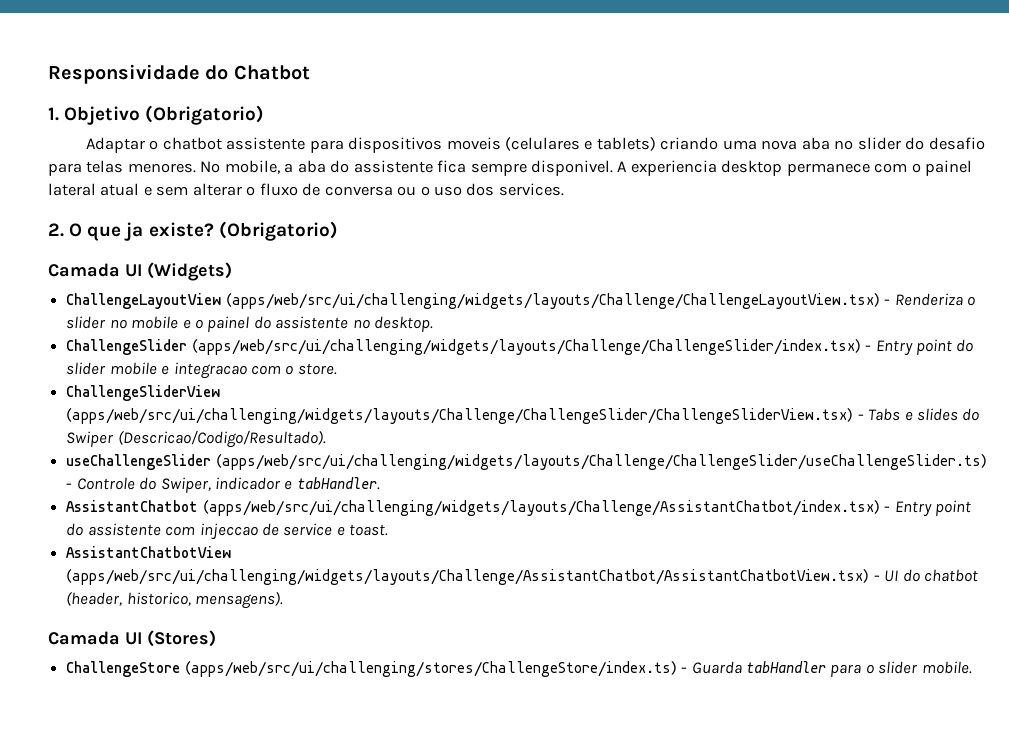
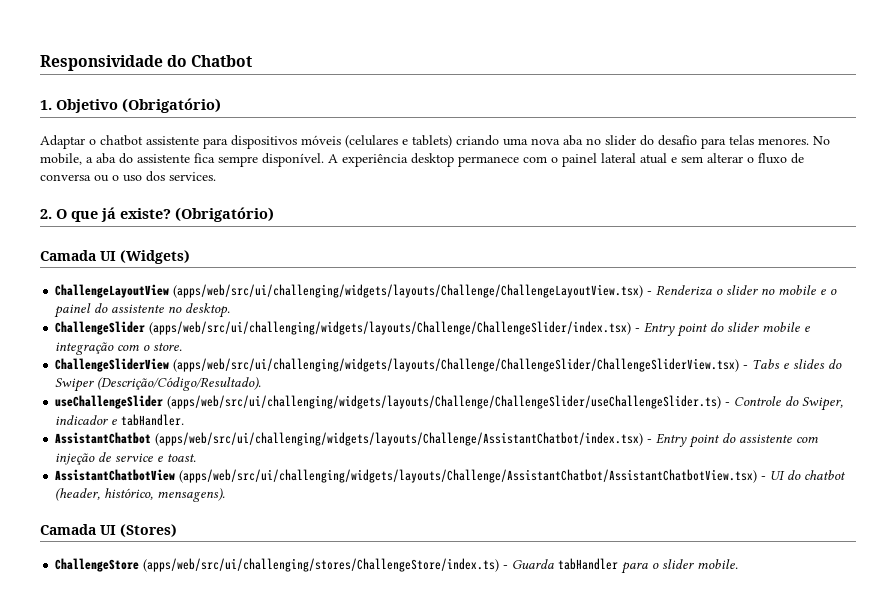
[145,105,265,125] (Obrigatorio) -> [122,98,221,113] (Obrigatório)
[446,137,501,150] moveis -> [301,135,341,145] móveis
[531,160,717,176] disponivel. A experiencia -> [262,153,408,167] disponível. A experiência
[124,221,338,241] ja existe? (Obrigatorio) -> [101,207,274,222] já existe? (Obrigatório)
[173,362,247,379] integracao -> [55,342,115,355] integração
[117,430,326,448] (Descricao/Codigo/Resultado). -> [97,377,262,391] (Descrição/Código/Resultado).
[199,523,258,540] injeccao -> [55,453,96,465] injeção
[126,592,191,606] historico, -> [104,488,154,500] histórico,

